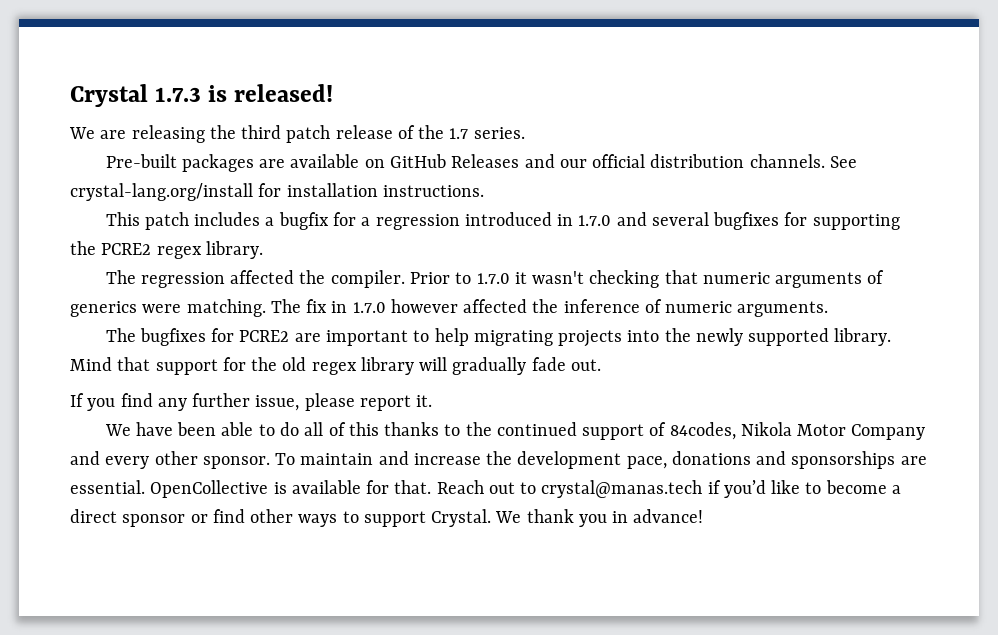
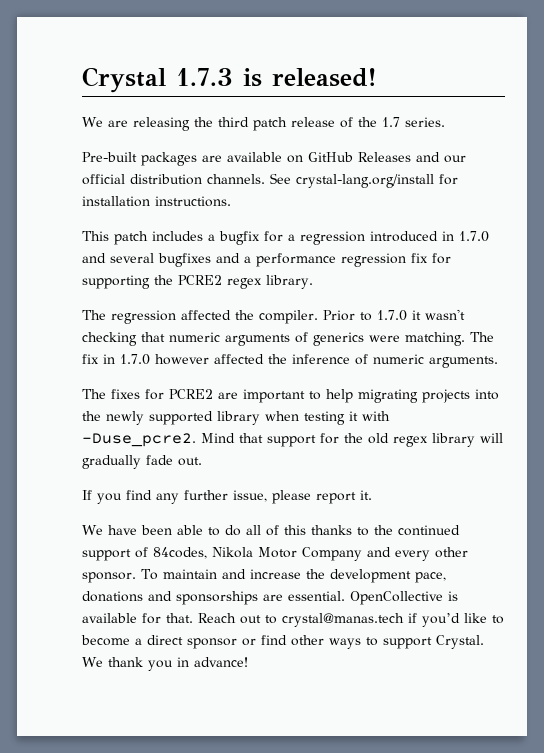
(780, 221) none -> [216,253,428,267] and a performance regression fix
[139,328,206,346] bugfixes -> [111,389,140,399] fixes
[834,328,892,346] library. -> [217,411,390,425] [82,433,196,447] library when testing it with -Duse_pcre2.

